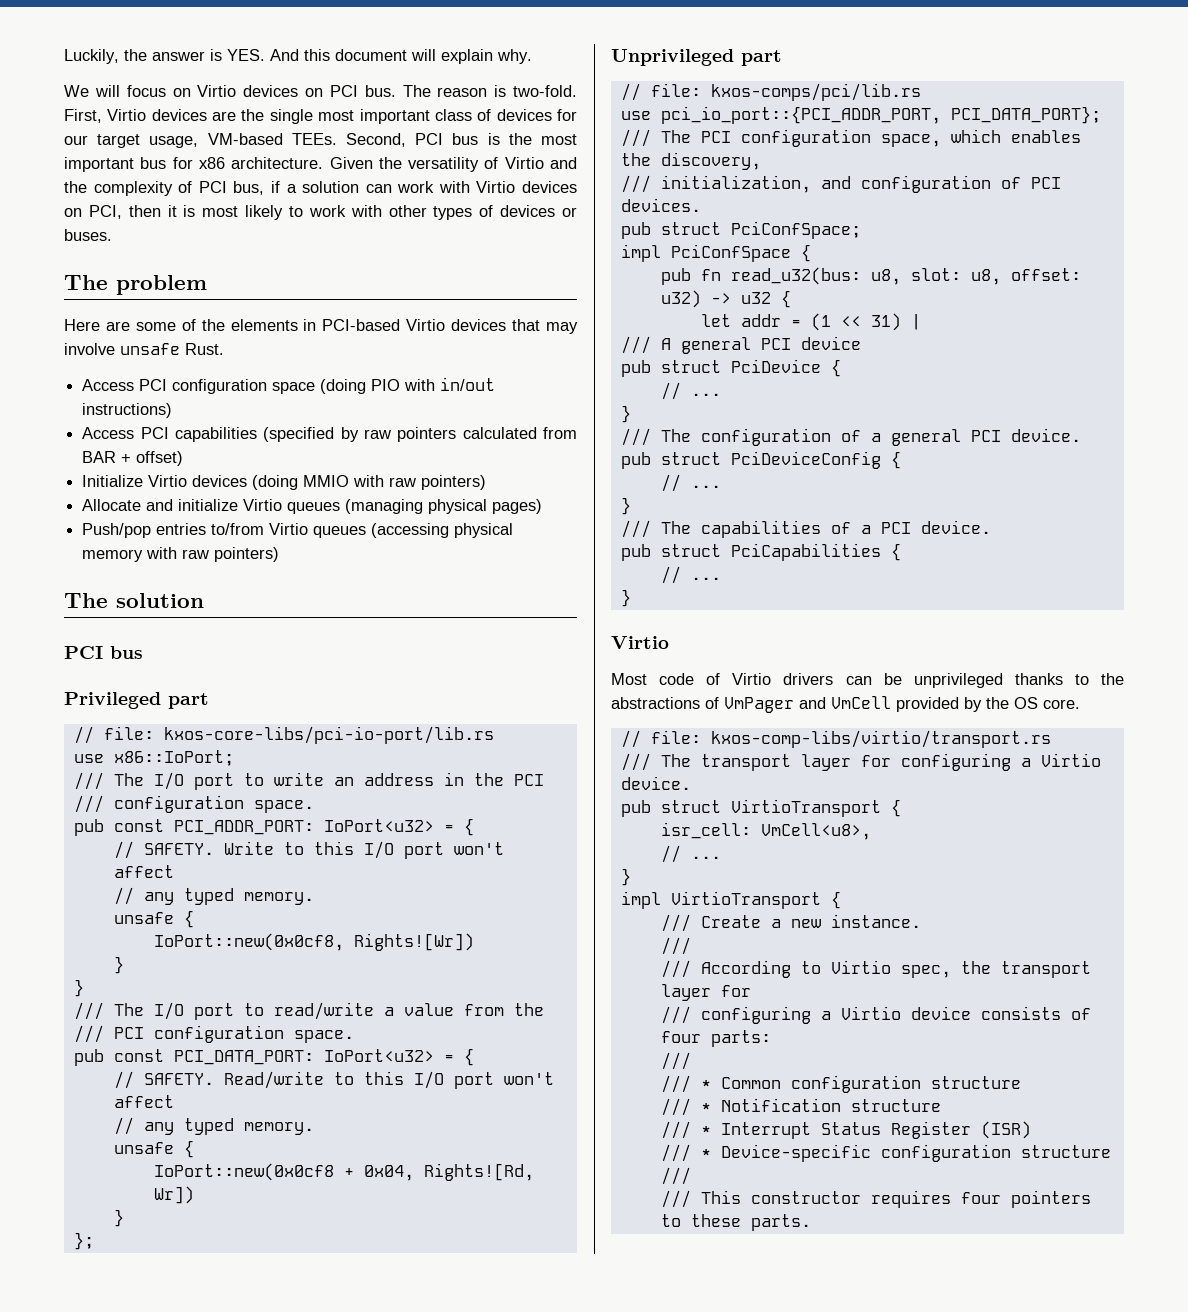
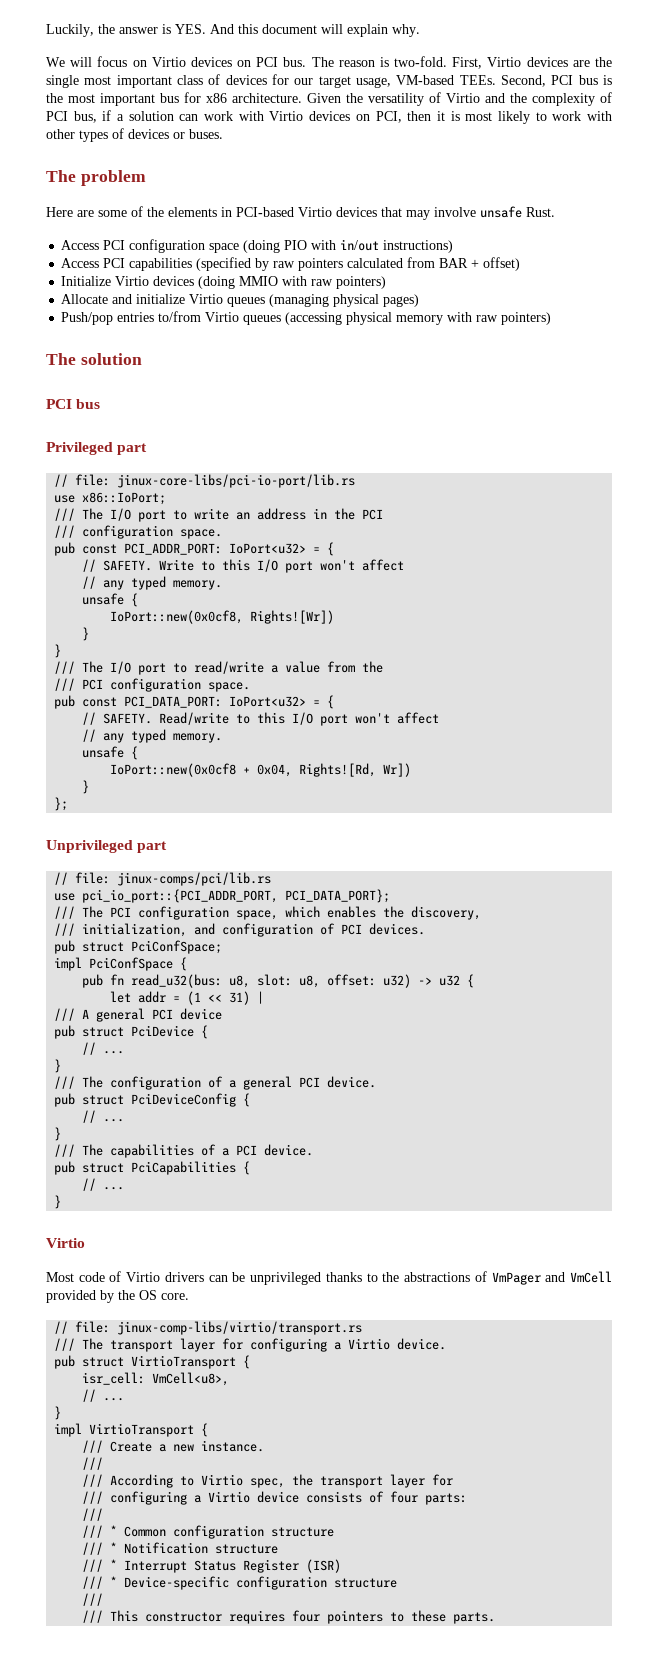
[163,726,494,744] kxos-core-libs/pci-io-port/lib.rs -> [117,474,356,488] jinux-core-libs/pci-io-port/lib.rs
[710,83,921,101] kxos-comps/pci/lib.rs -> [117,872,272,886] jinux-comps/pci/lib.rs
[710,730,1051,748] kxos-comp-libs/virtio/transport.rs -> [117,1321,363,1335] jinux-comp-libs/virtio/transport.rs

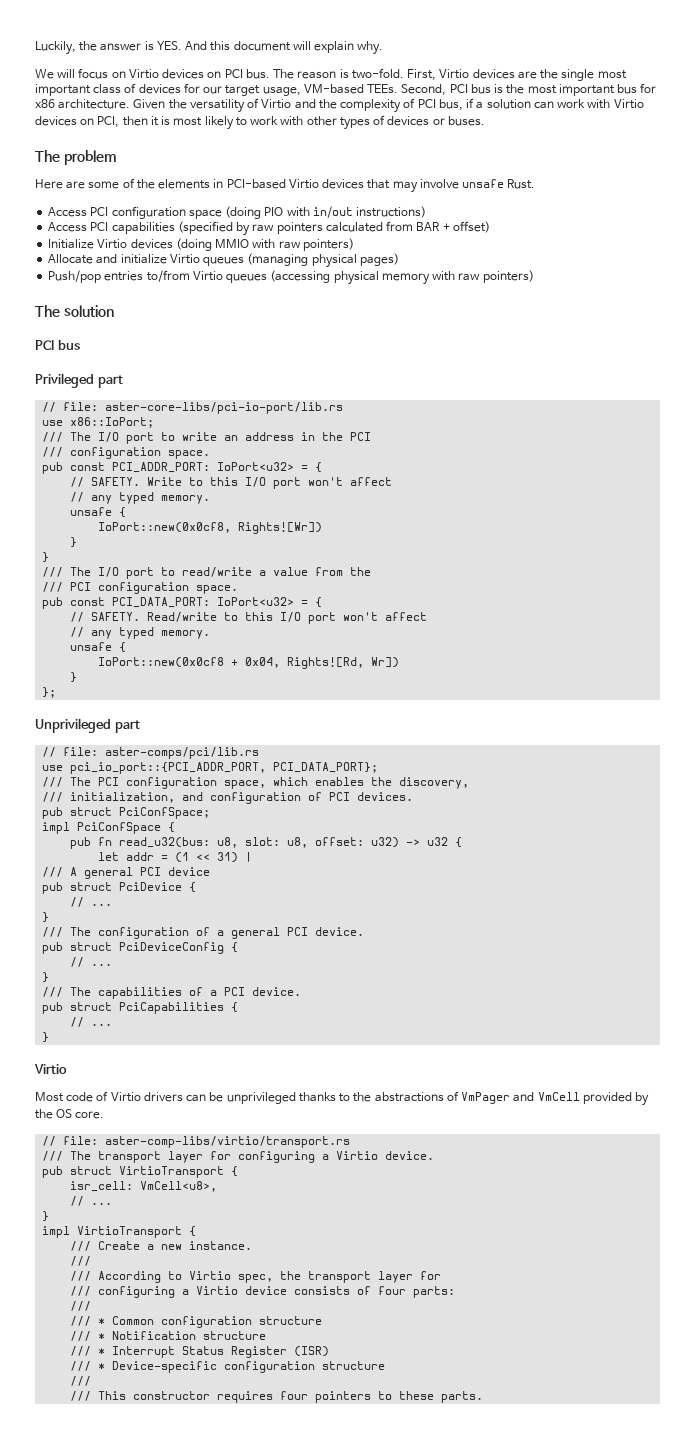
[117,474,356,488] jinux-core-libs/pci-io-port/lib.rs -> [105,402,344,414] aster-core-libs/pci-io-port/lib.rs
[117,872,272,886] jinux-comps/pci/lib.rs -> [105,747,260,759] aster-comps/pci/lib.rs
[117,1321,363,1335] jinux-comp-libs/virtio/transport.rs -> [105,1136,351,1148] aster-comp-libs/virtio/transport.rs

